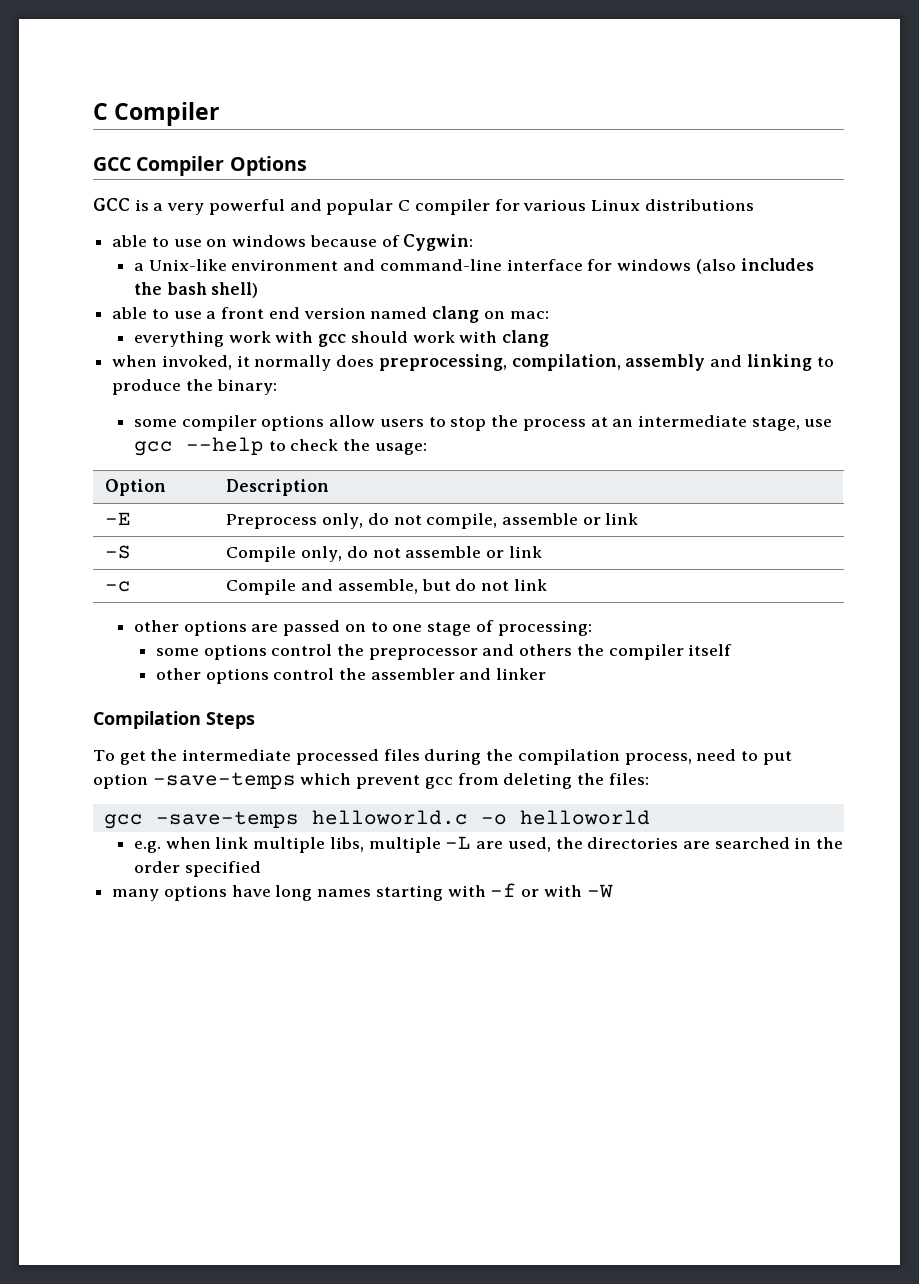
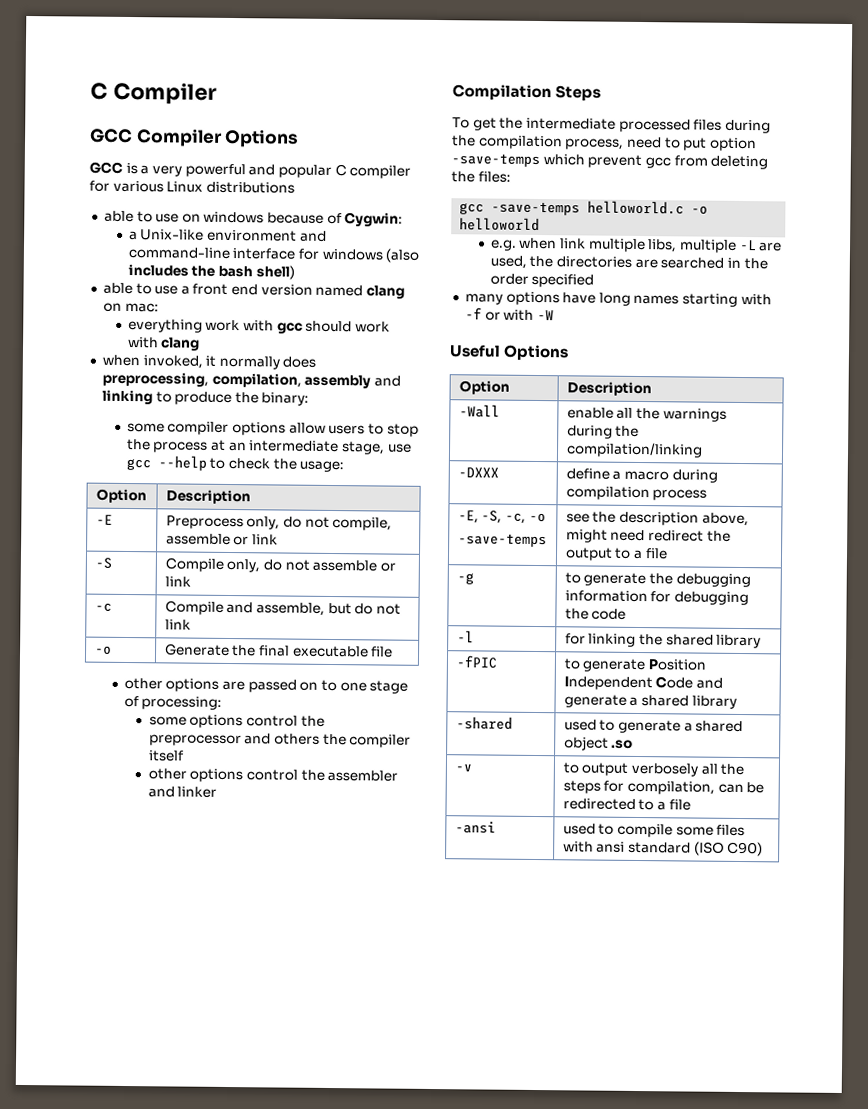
(547, 585) none -> [94,645,112,655] [164,643,394,658] // -o | Generate the final executable file
(613, 891) none -> [449,344,570,361] [458,380,510,395] [566,381,652,397] [458,404,500,418] [566,407,727,422] [566,425,640,439] [565,442,703,458] [457,467,499,478] [565,468,718,483] [565,486,708,501] [457,510,546,524] [457,533,547,548] [565,511,749,527] [565,529,731,543] [564,547,668,561] [456,573,474,585] [564,572,751,588] [564,590,750,606] [564,608,627,620] [456,630,474,643] [564,633,762,649] [455,655,498,669] [563,658,707,673] [563,676,724,691] [563,694,737,709] [455,716,513,730] [563,719,744,734] [563,736,634,751] [454,764,472,772] [562,762,745,777] [562,780,765,795] [562,798,691,811] [454,821,496,834] [562,823,746,838] [562,841,764,857] // Useful Options // Option | Description // -Wall | enable all the warnings during the compilation/linking // -DXXX | define a macro during compilation process // -E, -S, -c, -o // -save-temps | see the description above, might need redirect the output to a file // -g | to generate the debugging information for debugging the code // -l | for linking the shared library // -fPIC | to generate Position Independent Code and generate a shared library // -shared | used to generate a shared object .so // -v | to output verbosely all the steps for compilation, can be redirected to a file // -ansi | used to compile some files with ansi standard (ISO C90)

